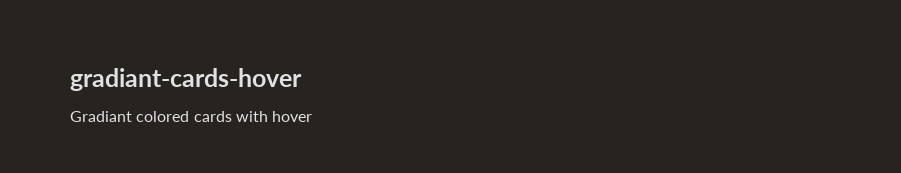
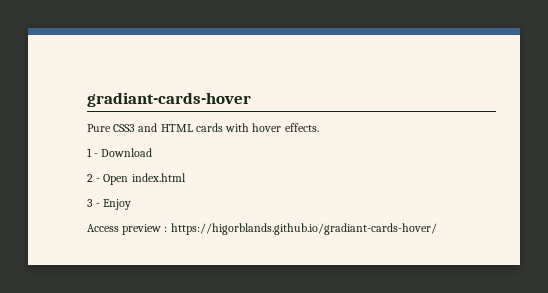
[70,111,313,122] Gradiant colored cards with hover -> [87,123,319,132] [87,148,153,157] [87,173,186,185] [87,199,132,210] [87,223,437,235] Pure CSS3 and HTML cards with hover effects. // 1 - Download // 2 - Open index.html // 3 - Enjoy // Access preview : https://higorblands.github.io/gradiant-cards-hover/

